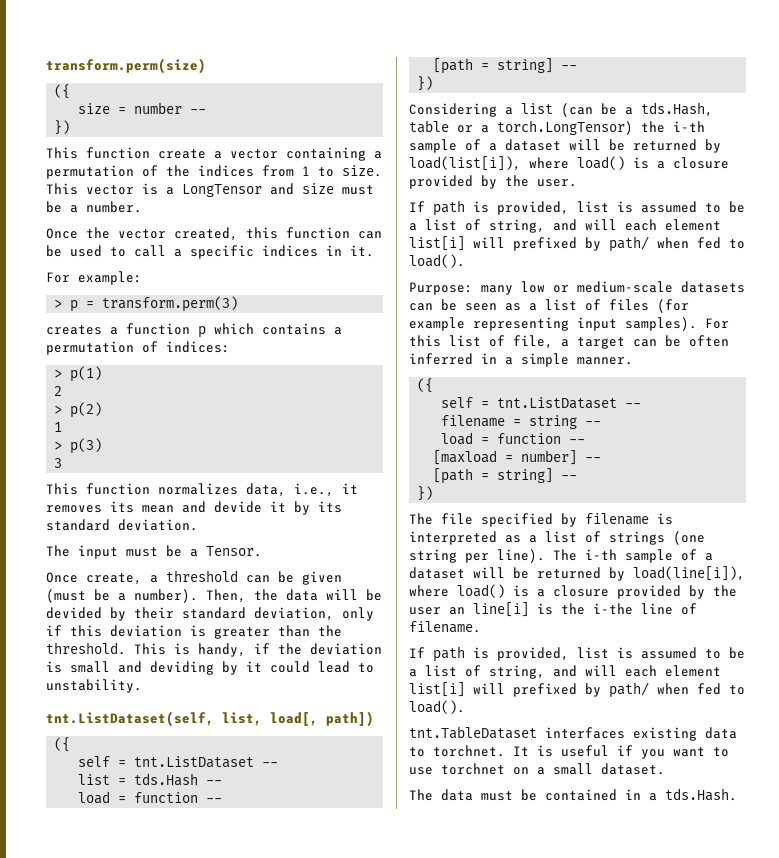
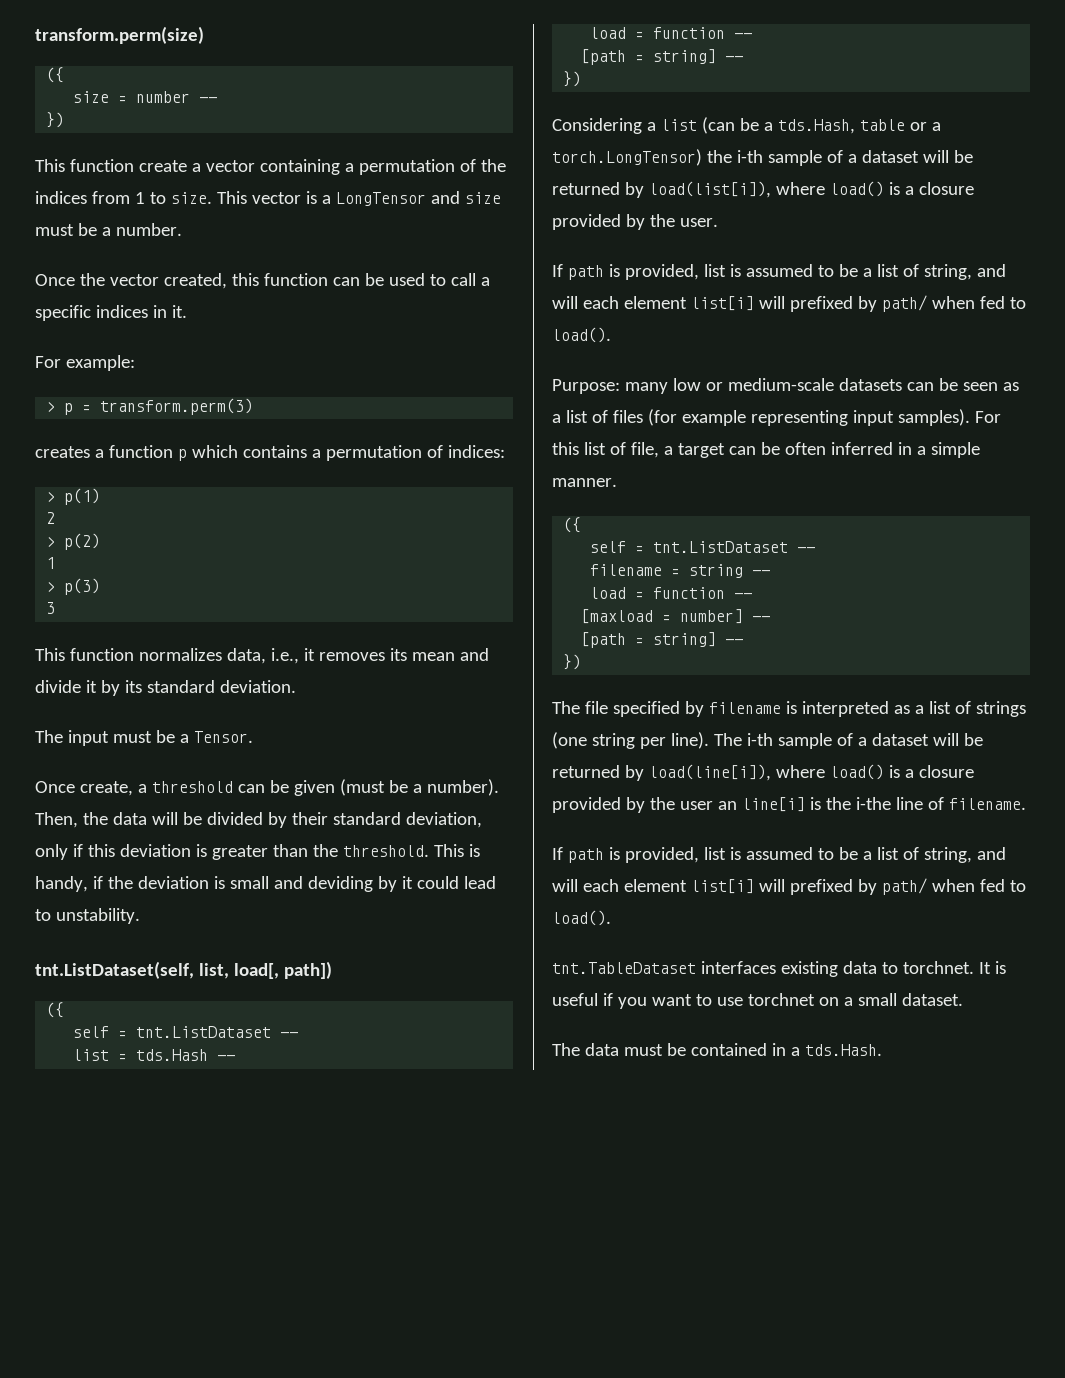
[214,501,262,513] devide -> [35,680,81,693] divide
[46,607,102,619] devided -> [206,812,263,825] divided

